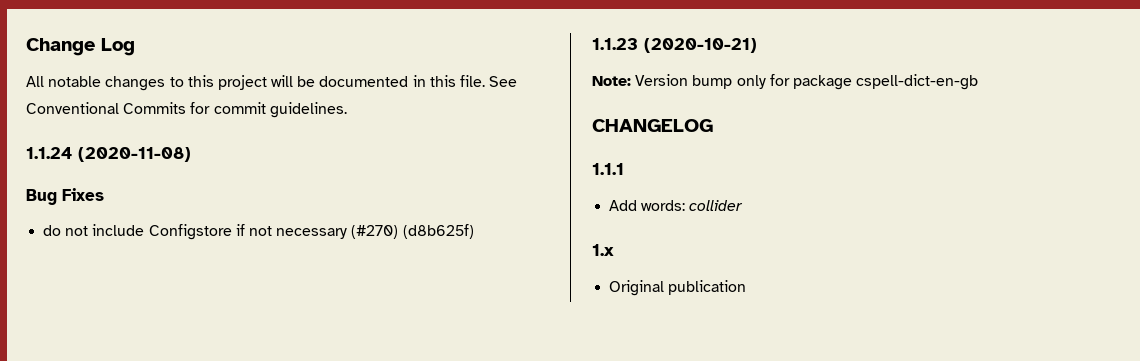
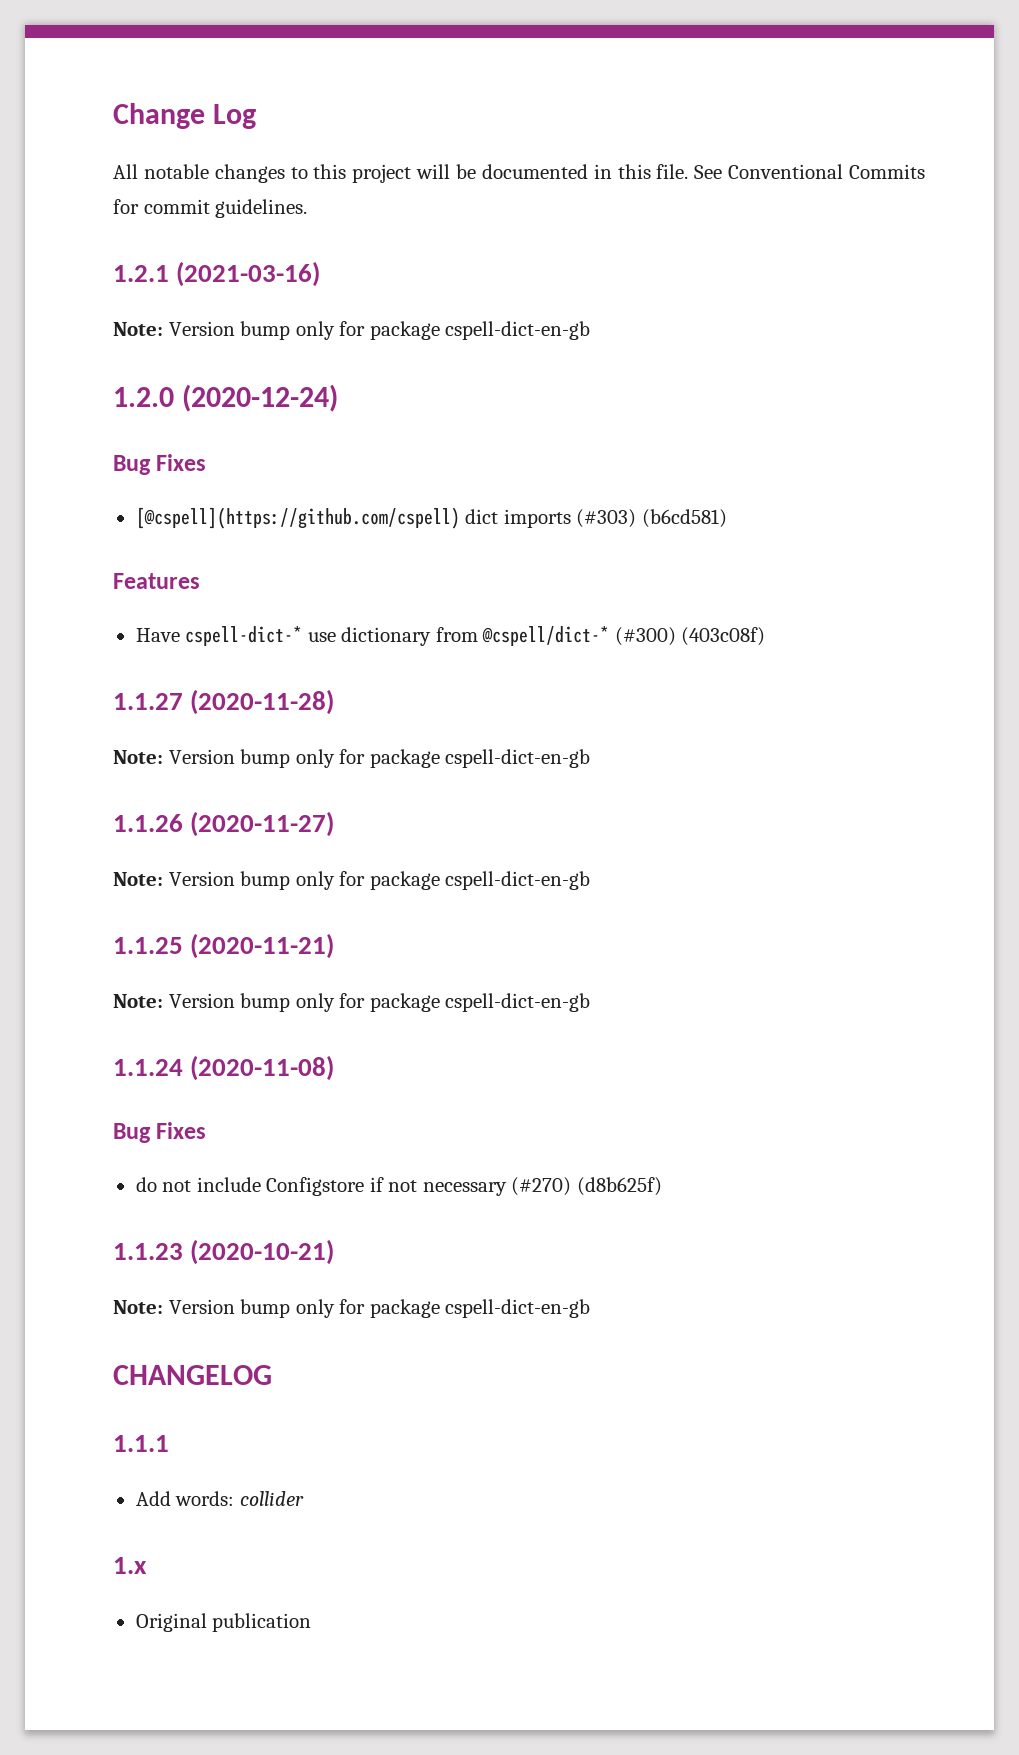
(347, 110) none -> [113,261,321,287] [113,321,591,340] [113,384,339,412] [113,454,207,475] [135,507,727,529] [113,573,200,589] [135,626,766,646] [113,689,335,715] [113,749,591,768] [113,811,335,837] [113,871,591,890] [113,933,335,959] [113,993,591,1012] // 1.2.1 (2021-03-16) // Note: Version bump only for package cspell-dict-en-gb // 1.2.0 (2020-12-24) // Bug Fixes // [@cspell](https://github.com/cspell) dict imports (#303) (b6cd581) // Features // Have cspell-dict-* use dictionary from @cspell/dict-* (#300) (403c08f) // 1.1.27 (2020-11-28) // Note: Version bump only for package cspell-dict-en-gb // 1.1.26 (2020-11-27) // Note: Version bump only for package cspell-dict-en-gb // 1.1.25 (2020-11-21) // Note: Version bump only for package cspell-dict-en-gb

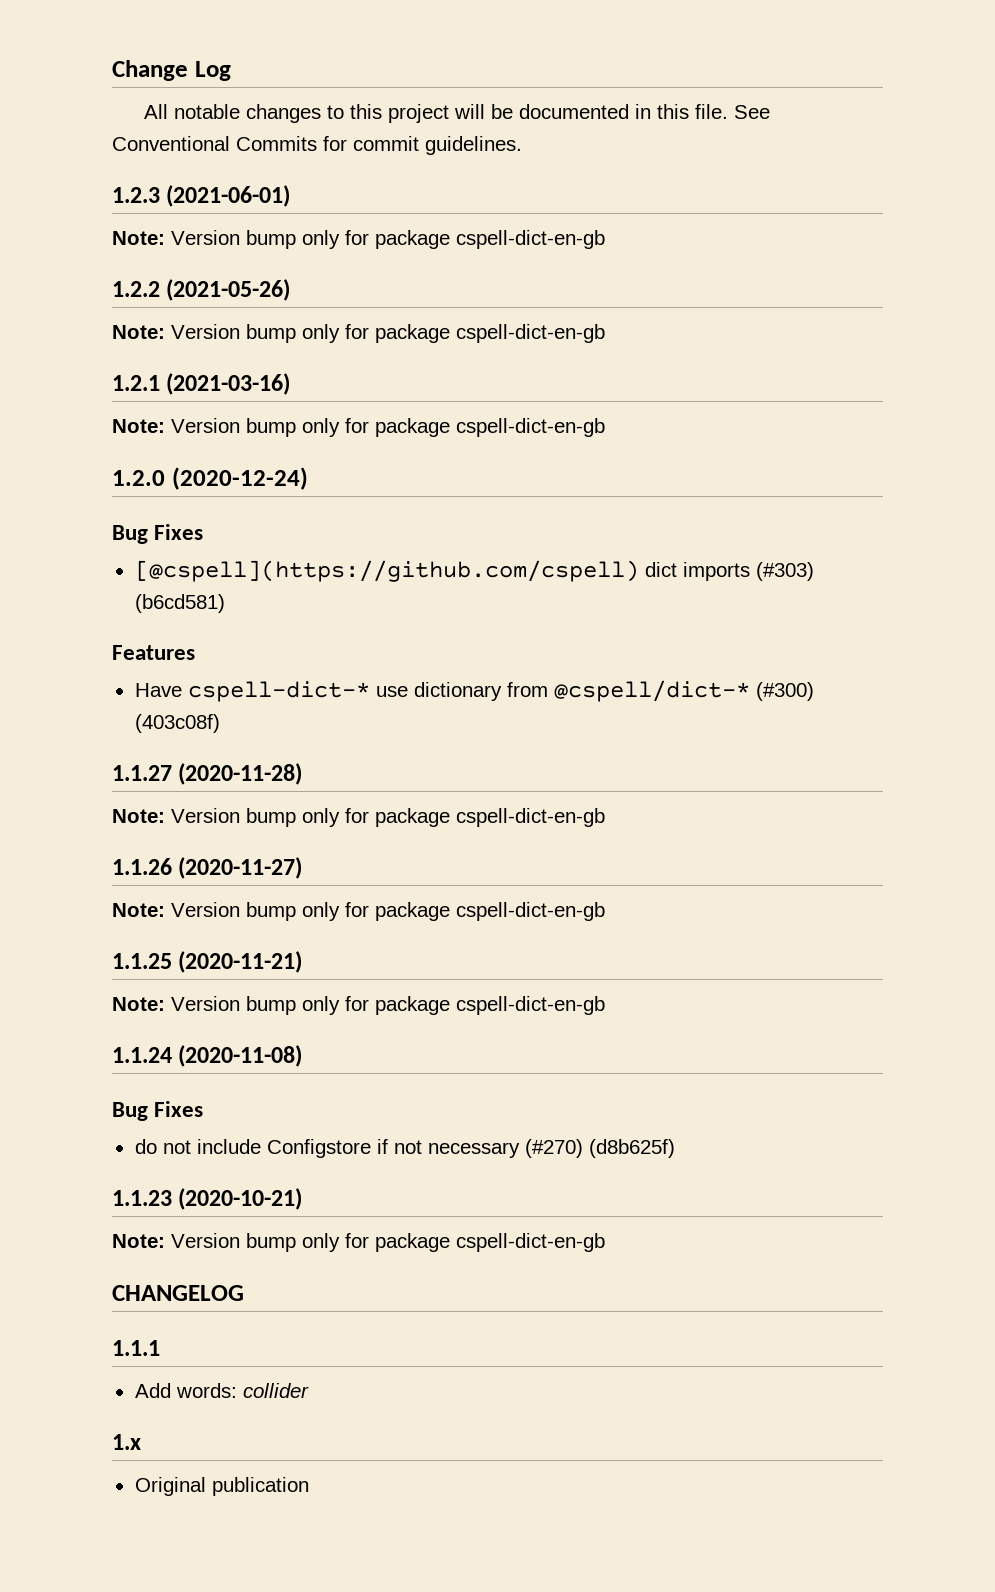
(308, 208) none -> [112,185,291,207] [112,230,605,249] [112,279,291,301] [112,324,605,343] // 1.2.3 (2021-06-01) // Note: Version bump only for package cspell-dict-en-gb // 1.2.2 (2021-05-26) // Note: Version bump only for package cspell-dict-en-gb

